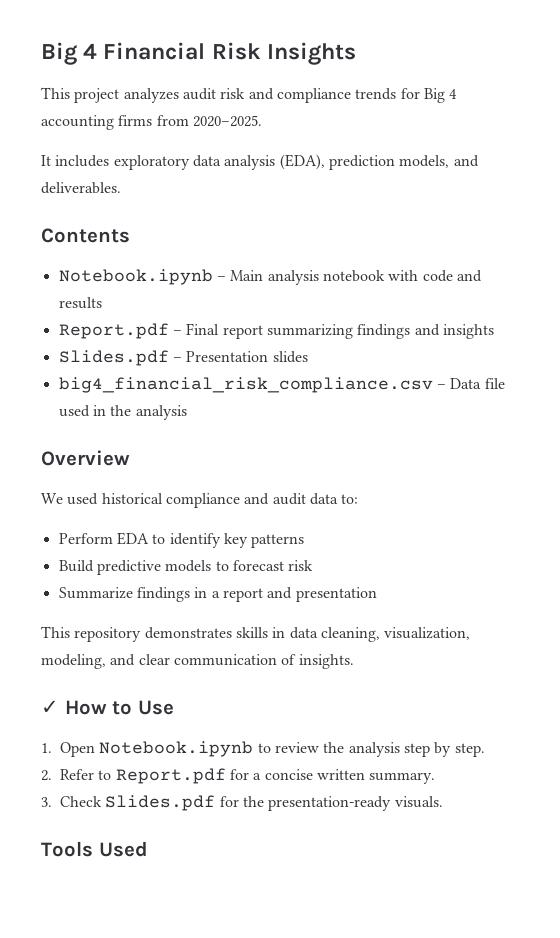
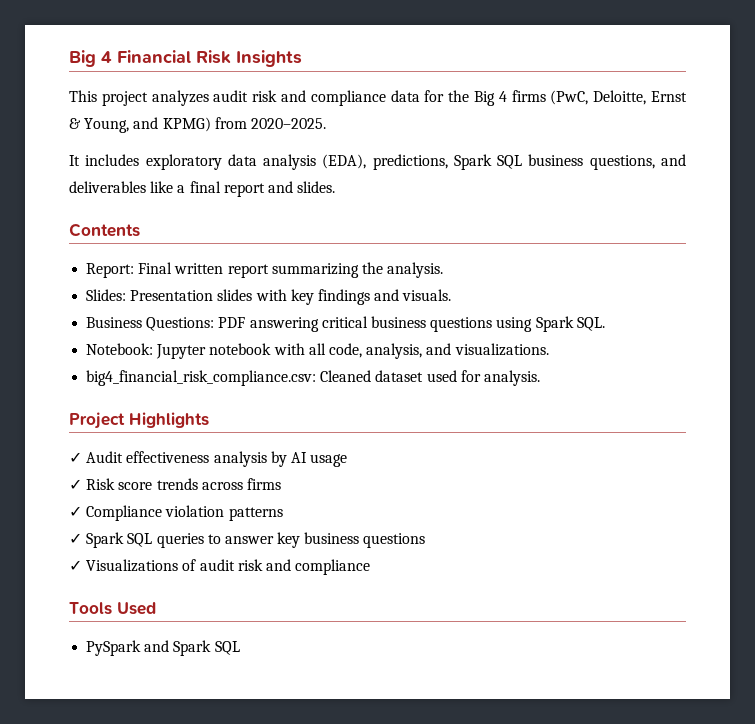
[355,88,458,103] [41,115,153,130] trends for Big 4 accounting firms -> [390,90,687,106] [69,117,211,133] data for the Big 4 firms (PwC, Deloitte, Ernst & Young, and KPMG)
[328,155,479,170] [41,182,121,194] [41,228,130,243] [58,269,482,285] [58,297,102,309] [58,323,494,339] [58,350,308,366] [58,377,505,393] [58,405,187,420] [41,450,130,466] [41,493,359,508] [58,532,305,548] [58,560,314,575] [58,587,377,602] [41,626,471,642] [41,654,354,669] [41,700,174,715] [41,741,485,757] [41,768,436,784] [41,795,443,811] [41,841,148,857] prediction models, and deliverables. // Contents // Notebook.ipynb – Main analysis notebook with code and results // Report.pdf – Final report summarizing findings and insights // Slides.pdf – Presentation slides // big4_financial_risk_compliance.csv – Data file used in the analysis // Overview // We used historical compliance and audit data to: // Perform EDA to identify key patterns // Build predictive models to forecast risk // Summarize findings in a report and presentation // This repository demonstrates skills in data cleaning, visualization, modeling, and clear communication of insights. // ✓ How to Use // 1. Open Notebook.ipynb to review the analysis step by step. // 2. Refer to Report.pdf for a concise written summary. // 3. Check Slides.pdf for the presentation-ready visuals. // Tools Used -> [372,154,686,170] [69,181,336,197] [69,223,140,237] [86,262,444,278] [86,289,452,305] [86,316,605,332] [86,343,549,359] [86,370,540,386] [69,412,209,429] [69,451,348,467] [69,478,281,490] [69,505,283,521] [69,532,426,548] [69,559,371,575] [69,602,156,615] [86,640,240,656] predictions, Spark SQL business questions, and deliverables like a final report and slides. // Contents // Report: Final written report summarizing the analysis. // Slides: Presentation slides with key findings and visuals. // Business Questions: PDF answering critical business questions using Spark SQL. // Notebook: Jupyter notebook with all code, analysis, and visualizations. // big4_financial_risk_compliance.csv: Cleaned dataset used for analysis. // Project Highlights // ✓ Audit effectiveness analysis by AI usage // ✓ Risk score trends across firms // ✓ Compliance violation patterns // ✓ Spark SQL queries to answer key business questions // ✓ Visualizations of audit risk and compliance // Tools Used // PySpark and Spark SQL

